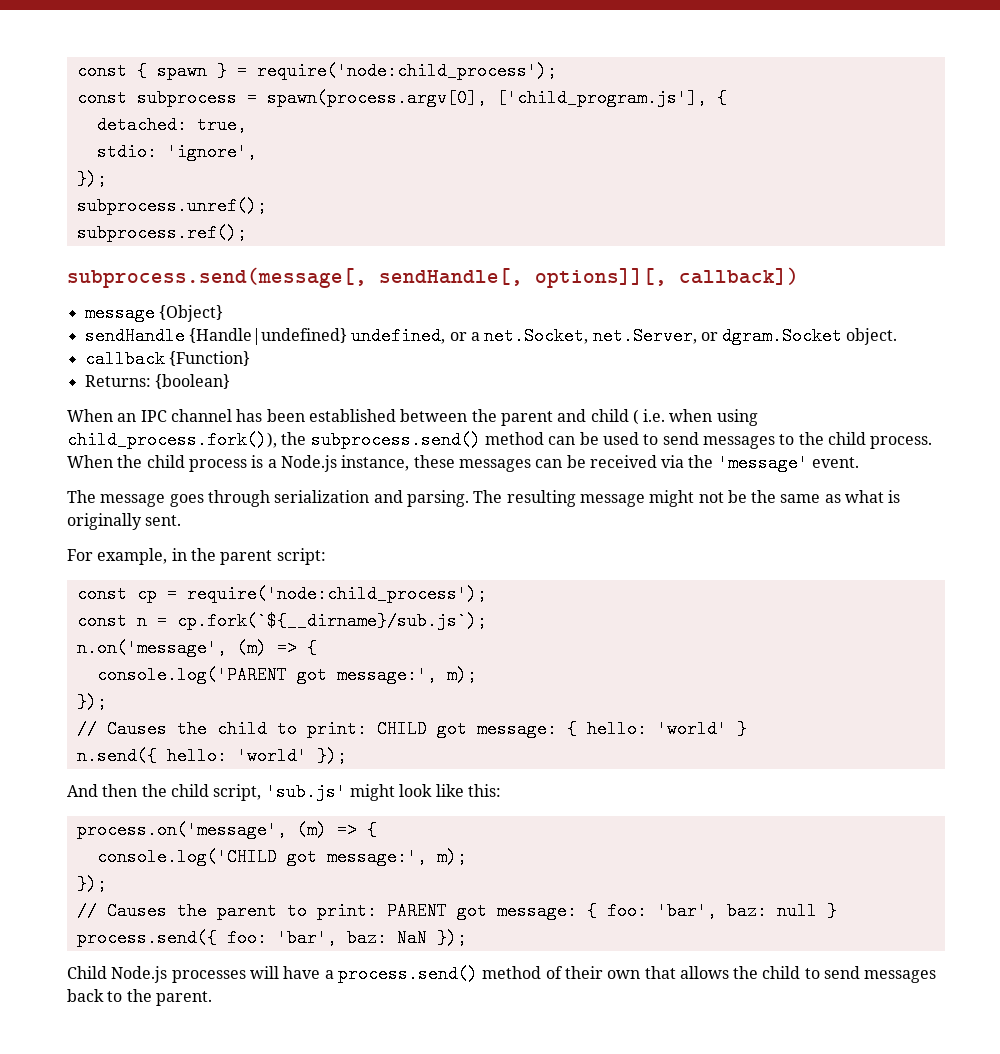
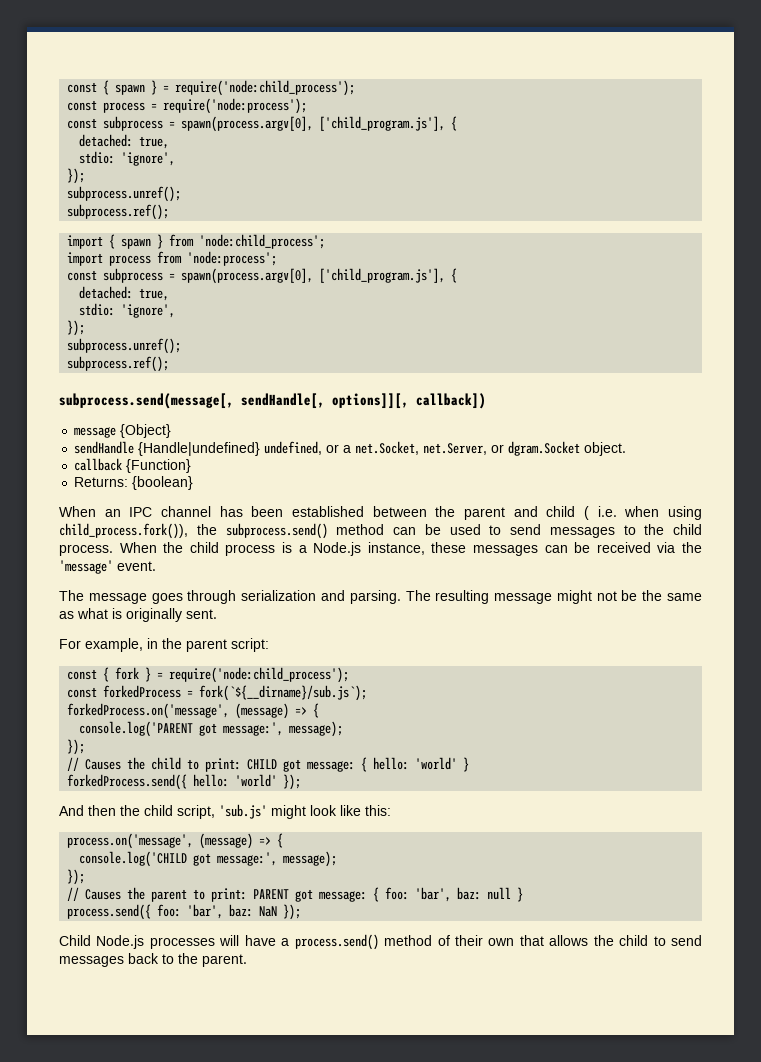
(557, 71) none -> [67,98,308,114] [67,116,458,132] [79,134,170,149] [79,151,176,166] [67,168,86,184] [67,186,182,202] [67,204,170,220] [67,234,326,249] [67,251,278,266] // const process = require('node:process'); // const subprocess = spawn(process.argv[0], ['child_program.js'], { // detached: true, // stdio: 'ignore', // }); // subprocess.unref(); // subprocess.ref(); // import { spawn } from 'node:child_process'; // import process from 'node:process';
[136,585,487,603] [76,612,487,630] [76,639,267,657] cp = require('node:child_process'); // const n = cp.fork(`${__dirname}/sub.js`); // n.on('message', (m) -> [103,667,350,683] [67,685,368,701] [67,703,290,719] { fork } = require('node:child_process'); // const forkedProcess = fork(`${__dirname}/sub.js`); // forkedProcess.on('message', (message)
[446,666,477,684] m); -> [289,721,344,737] message);
[76,747,157,765] n.send({ -> [67,774,188,790] forkedProcess.send({
[296,821,327,839] (m) -> [199,833,254,849] (message)
[436,848,467,866] m); -> [283,851,338,867] message);

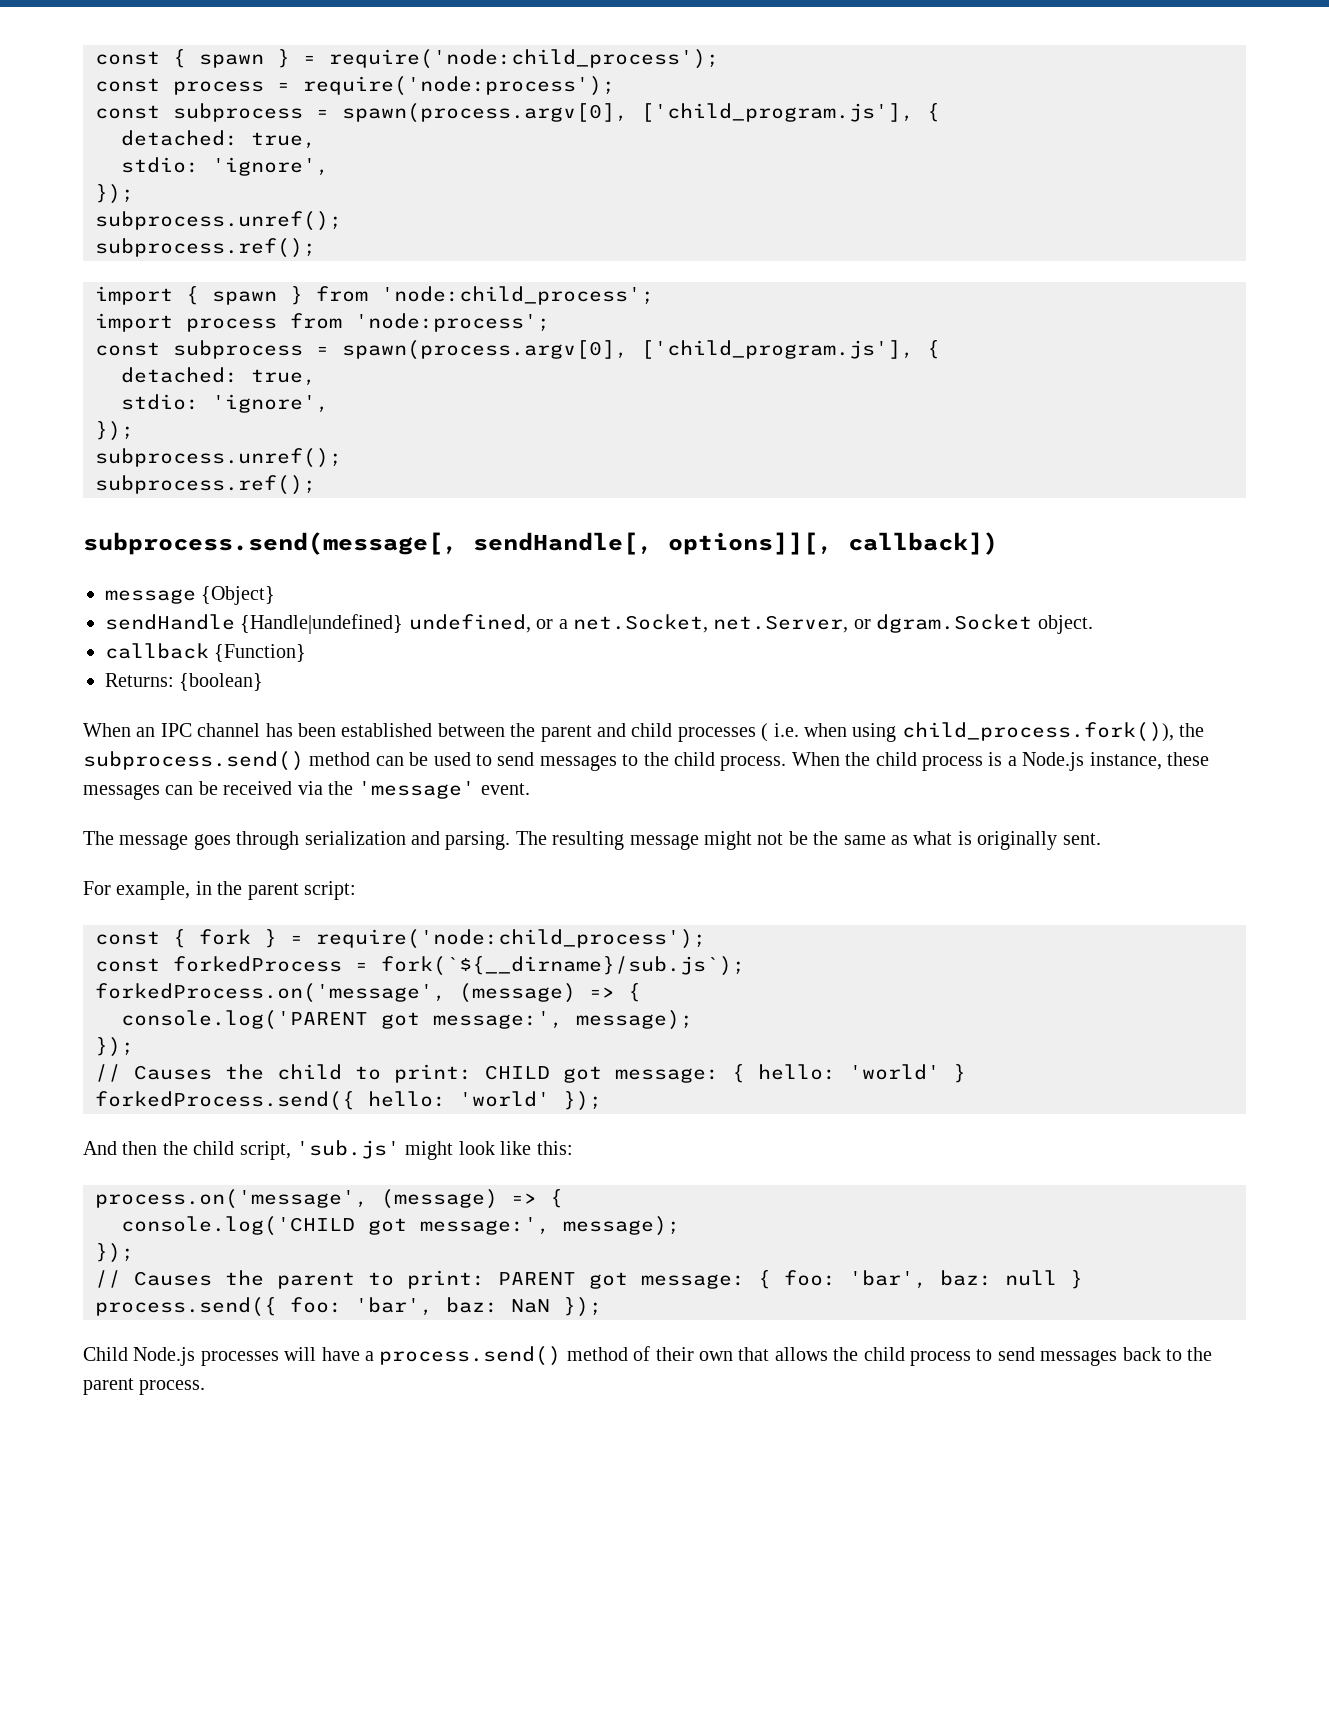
(576, 511) none -> [677,727,756,742] processes
(649, 940) none -> [909,1351,971,1366] process
[202,954,247,967] parent. -> [83,1378,206,1395] parent process.

